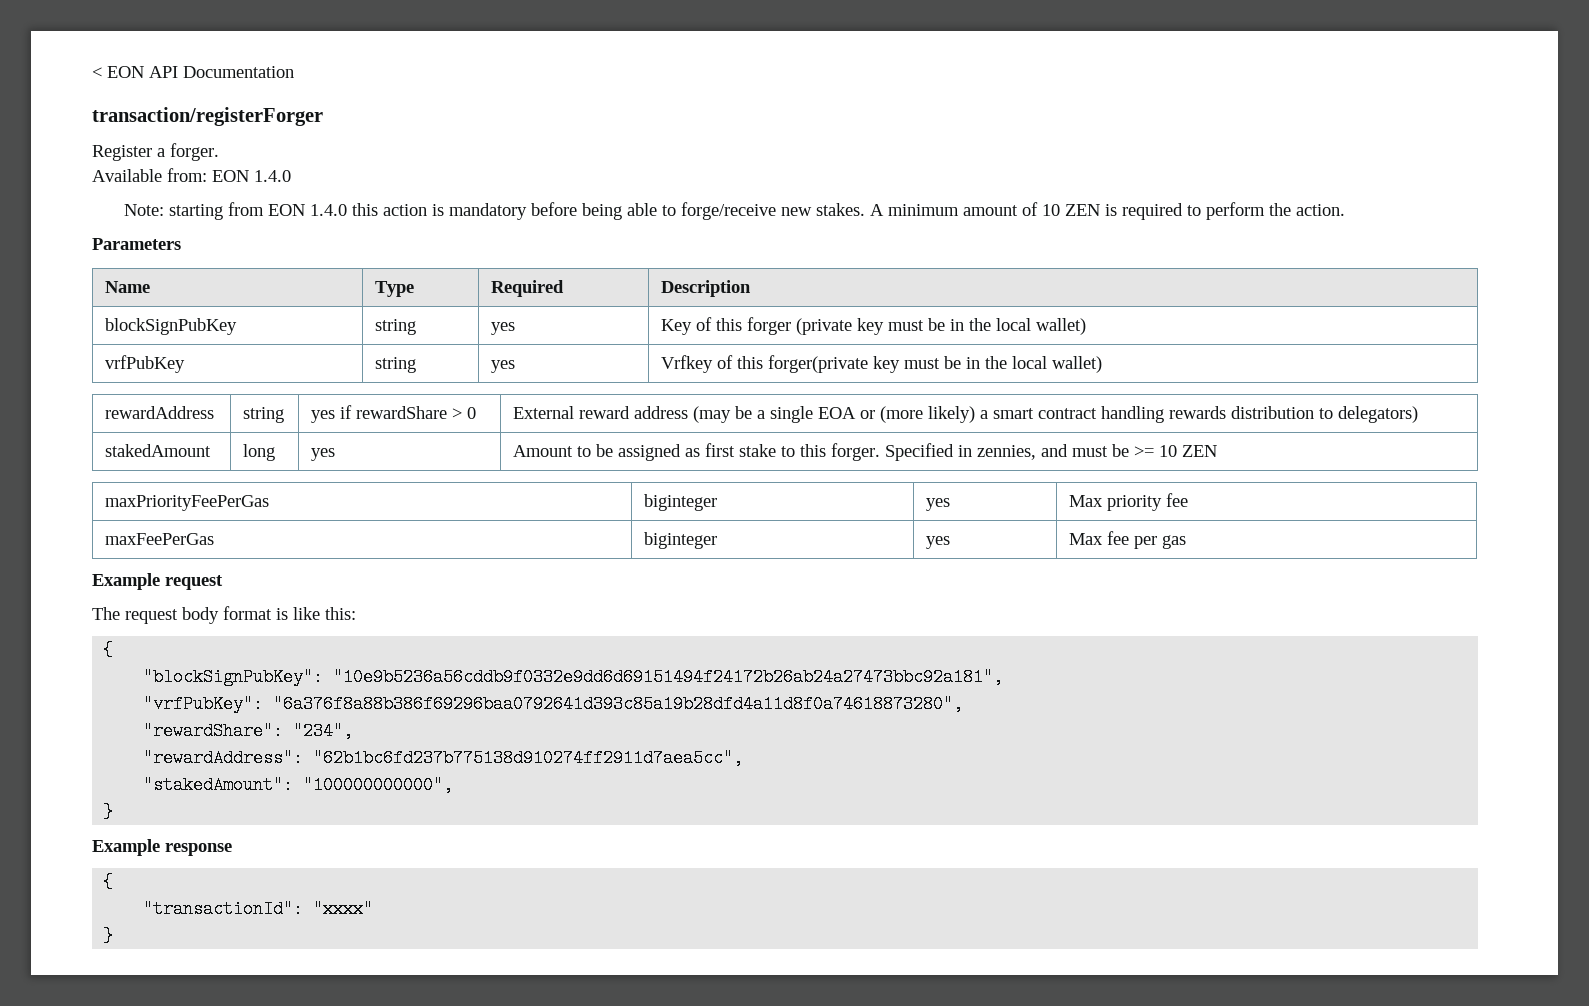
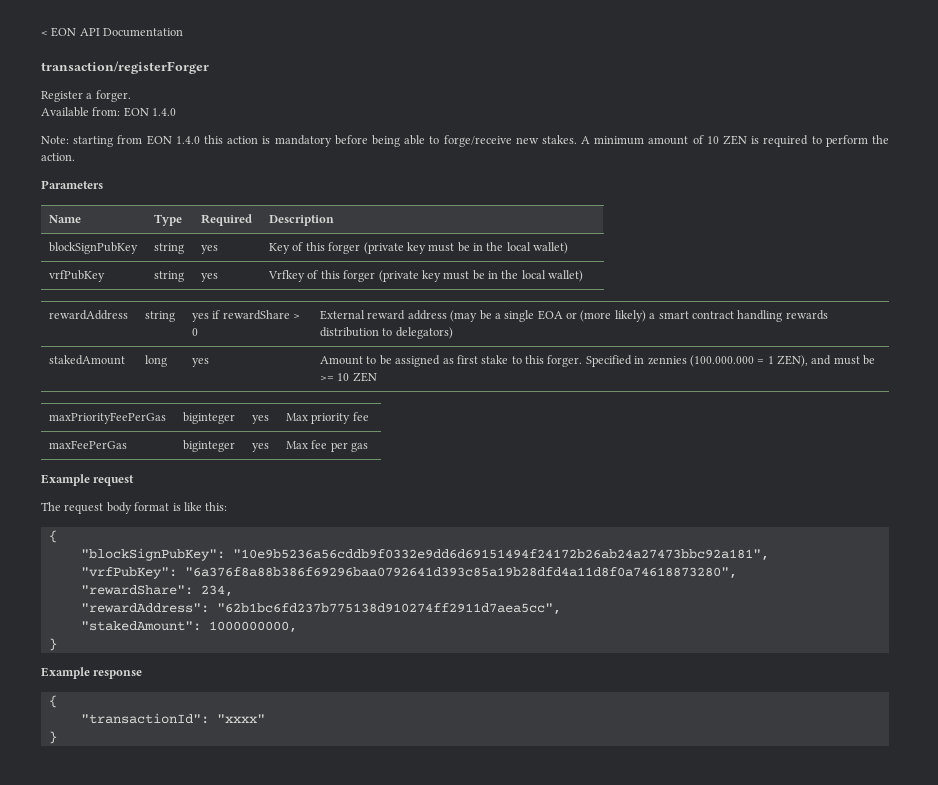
[767,355,868,373] forger(private -> [343,270,419,282] forger (private
[976,445,1036,460] zennies, -> [647,355,809,367] zennies (100.000.000 = 1 ZEN),
[293,722,354,740] "234", -> [200,585,233,597] 234,
[303,776,454,794] "100000000000", -> [208,621,297,633] 1000000000,

